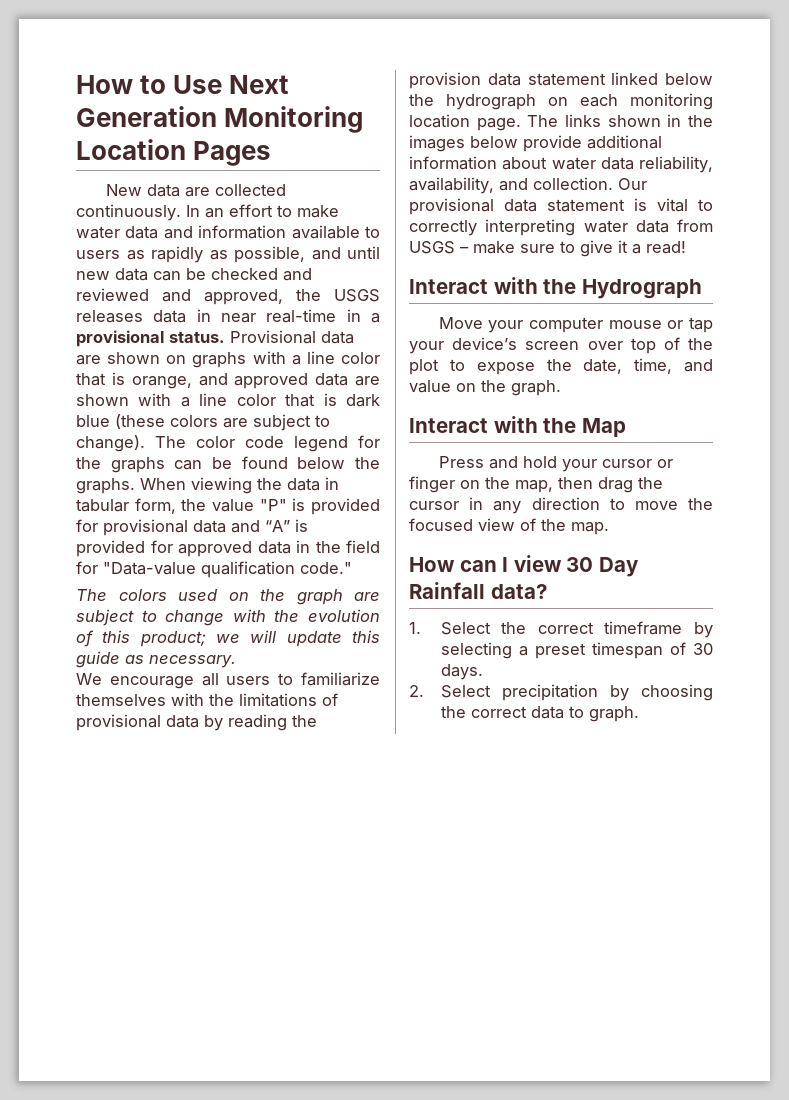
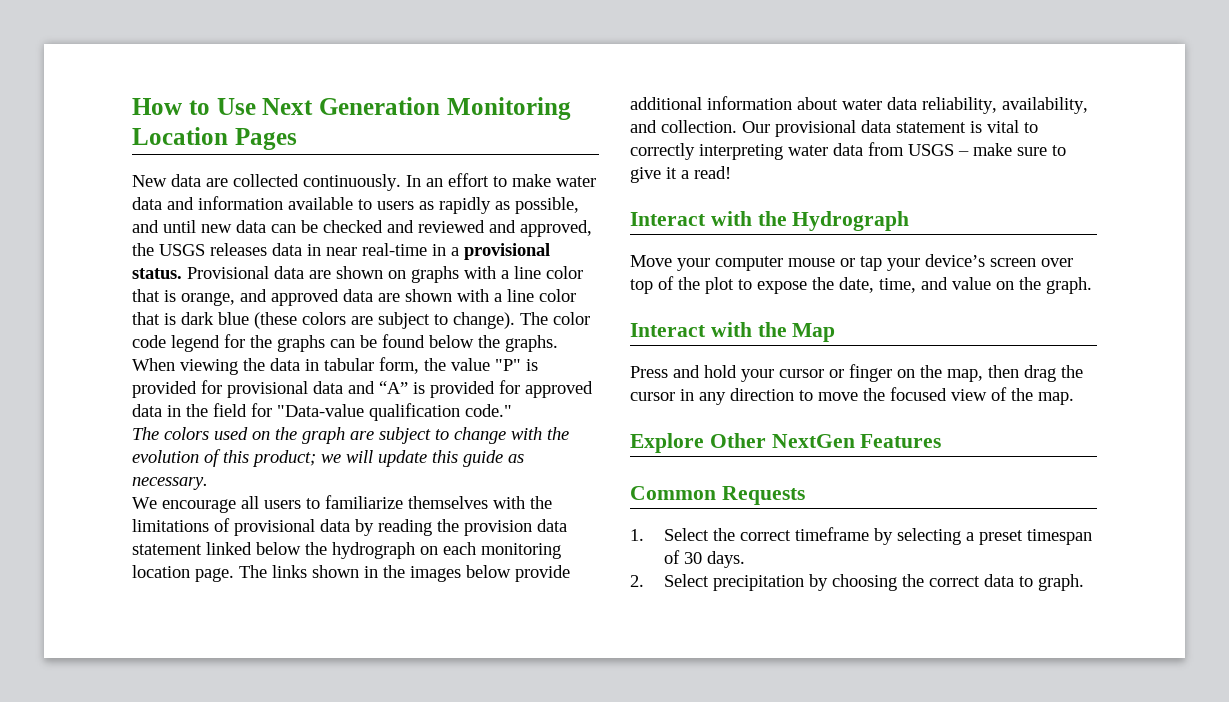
[409,555,639,577] [409,582,547,599] How can I view 30 Day Rainfall data? -> [630,433,942,453] [630,486,805,505] Explore Other NextGen Features // Common Requests

